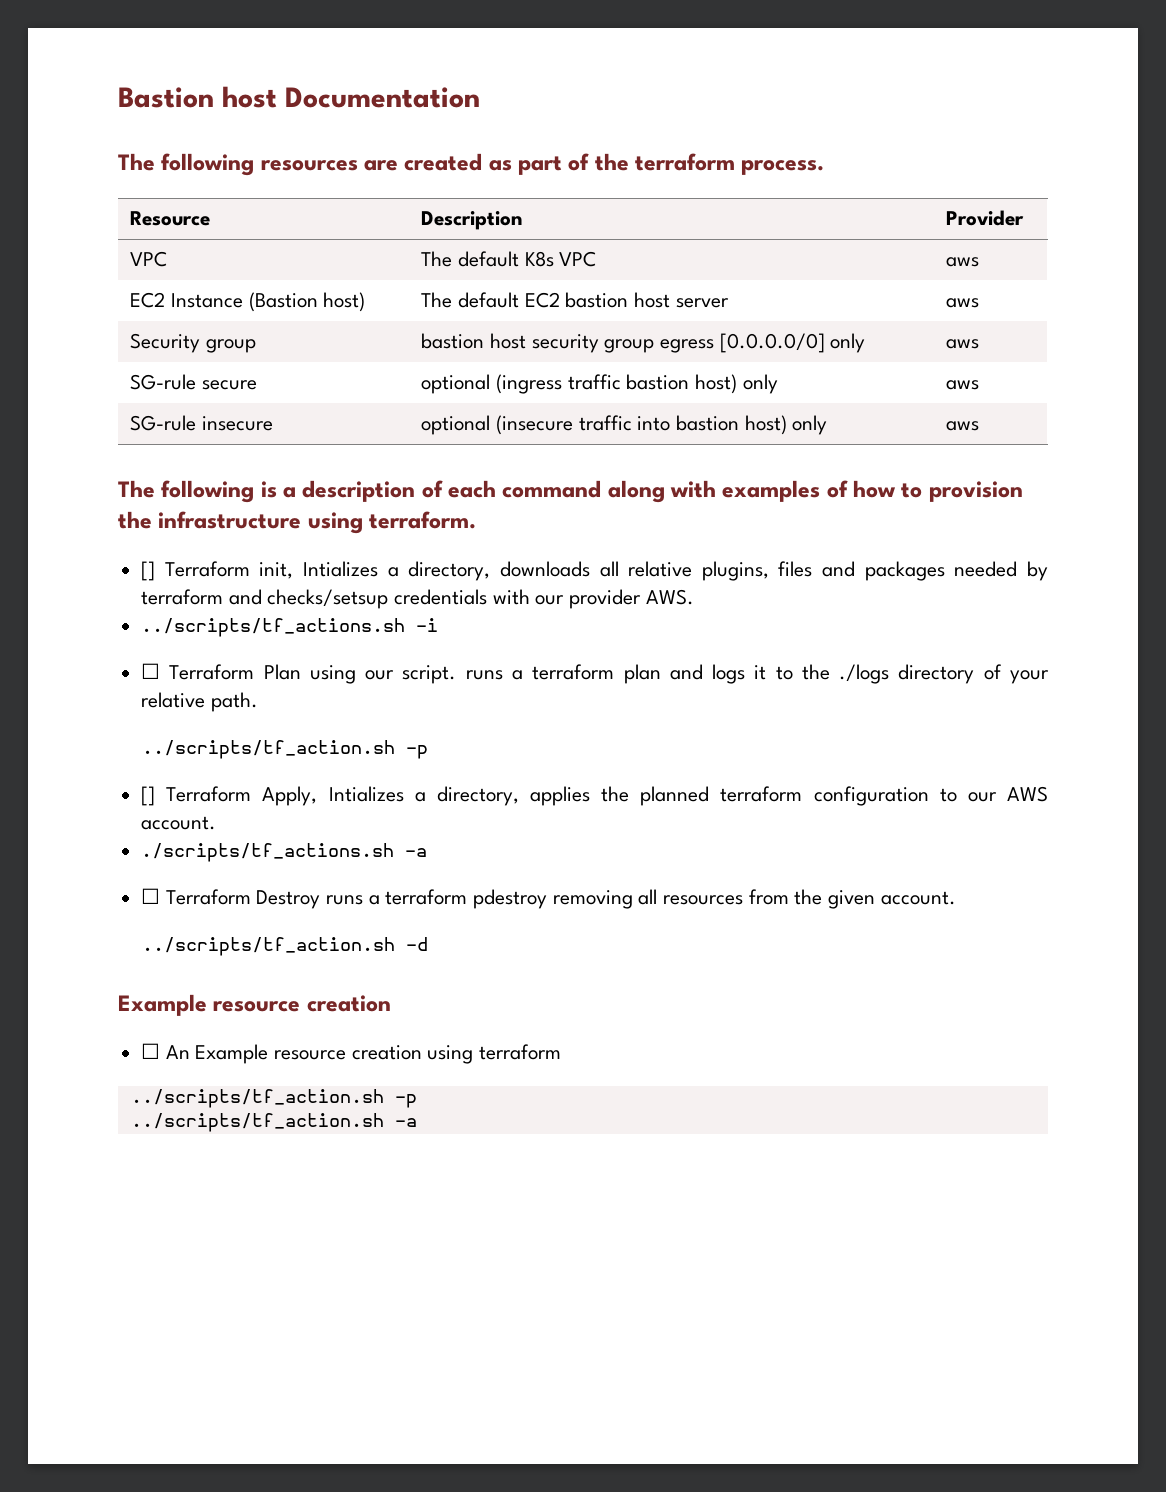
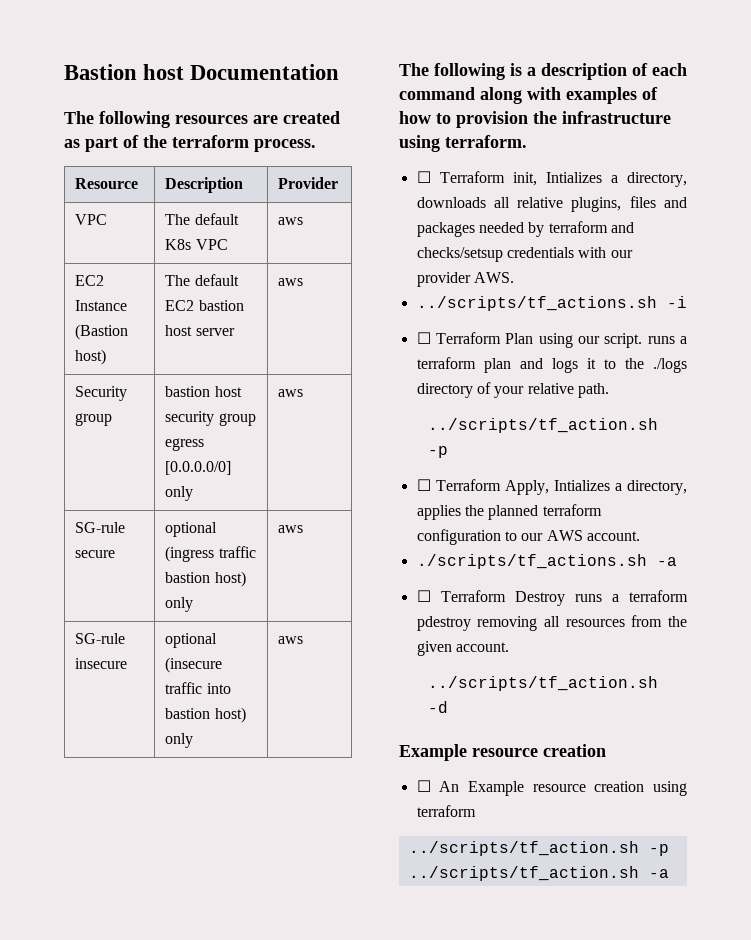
[141,561,156,581] [] -> [416,171,431,183] ☐
[141,786,156,806] [] -> [416,479,431,491] ☐

